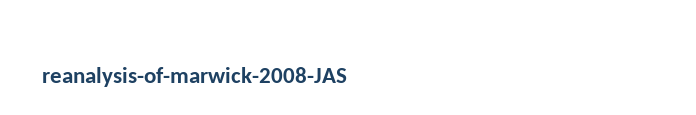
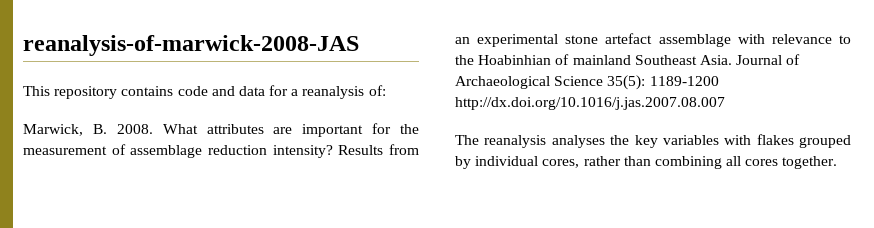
(347, 77) none -> [23,85,386,99] [23,123,419,137] [23,144,419,158] [455,33,851,47] [455,54,801,65] [455,75,719,90] [455,97,725,110] [455,134,851,148] [455,156,838,169] // This repository contains code and data for a reanalysis of: // Marwick, B. 2008. What attributes are important for the measurement of assemblage reduction intensity? Results from an experimental stone artefact assemblage with relevance to the Hoabinhian of mainland Southeast Asia. Journal of Archaeological Science 35(5): 1189-1200 http://dx.doi.org/10.1016/j.jas.2007.08.007 // The reanalysis analyses the key variables with flakes grouped by individual cores, rather than combining all cores together.

